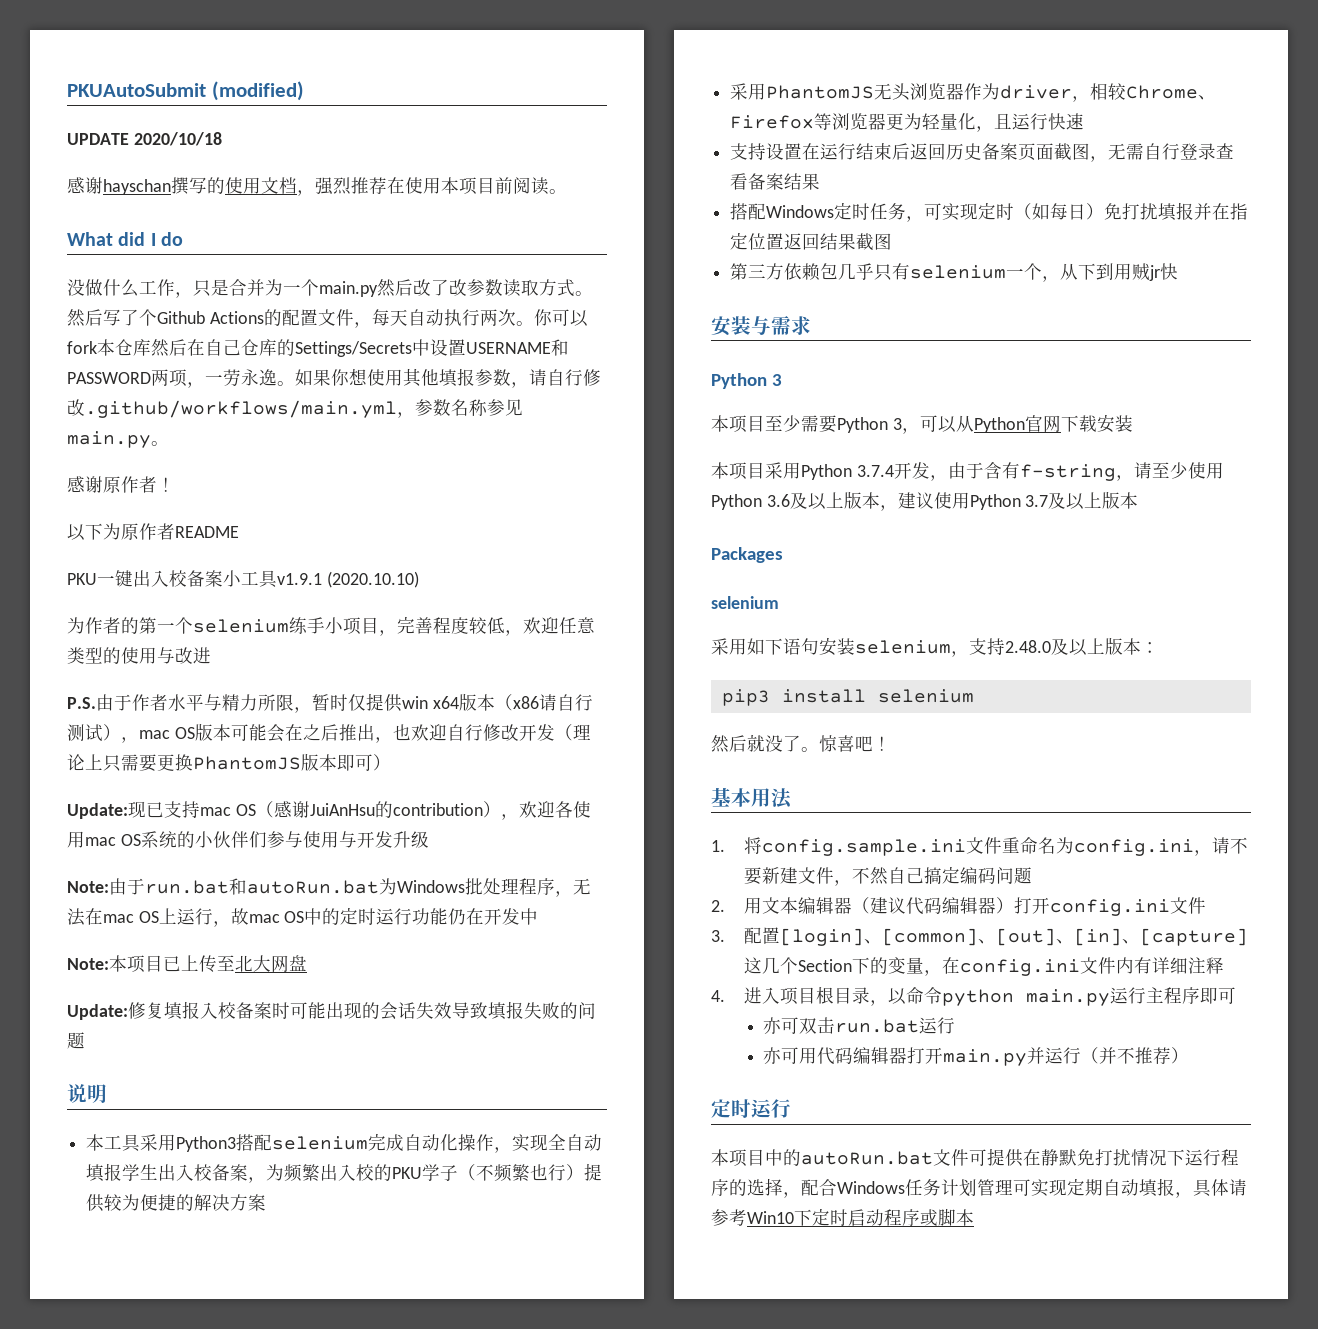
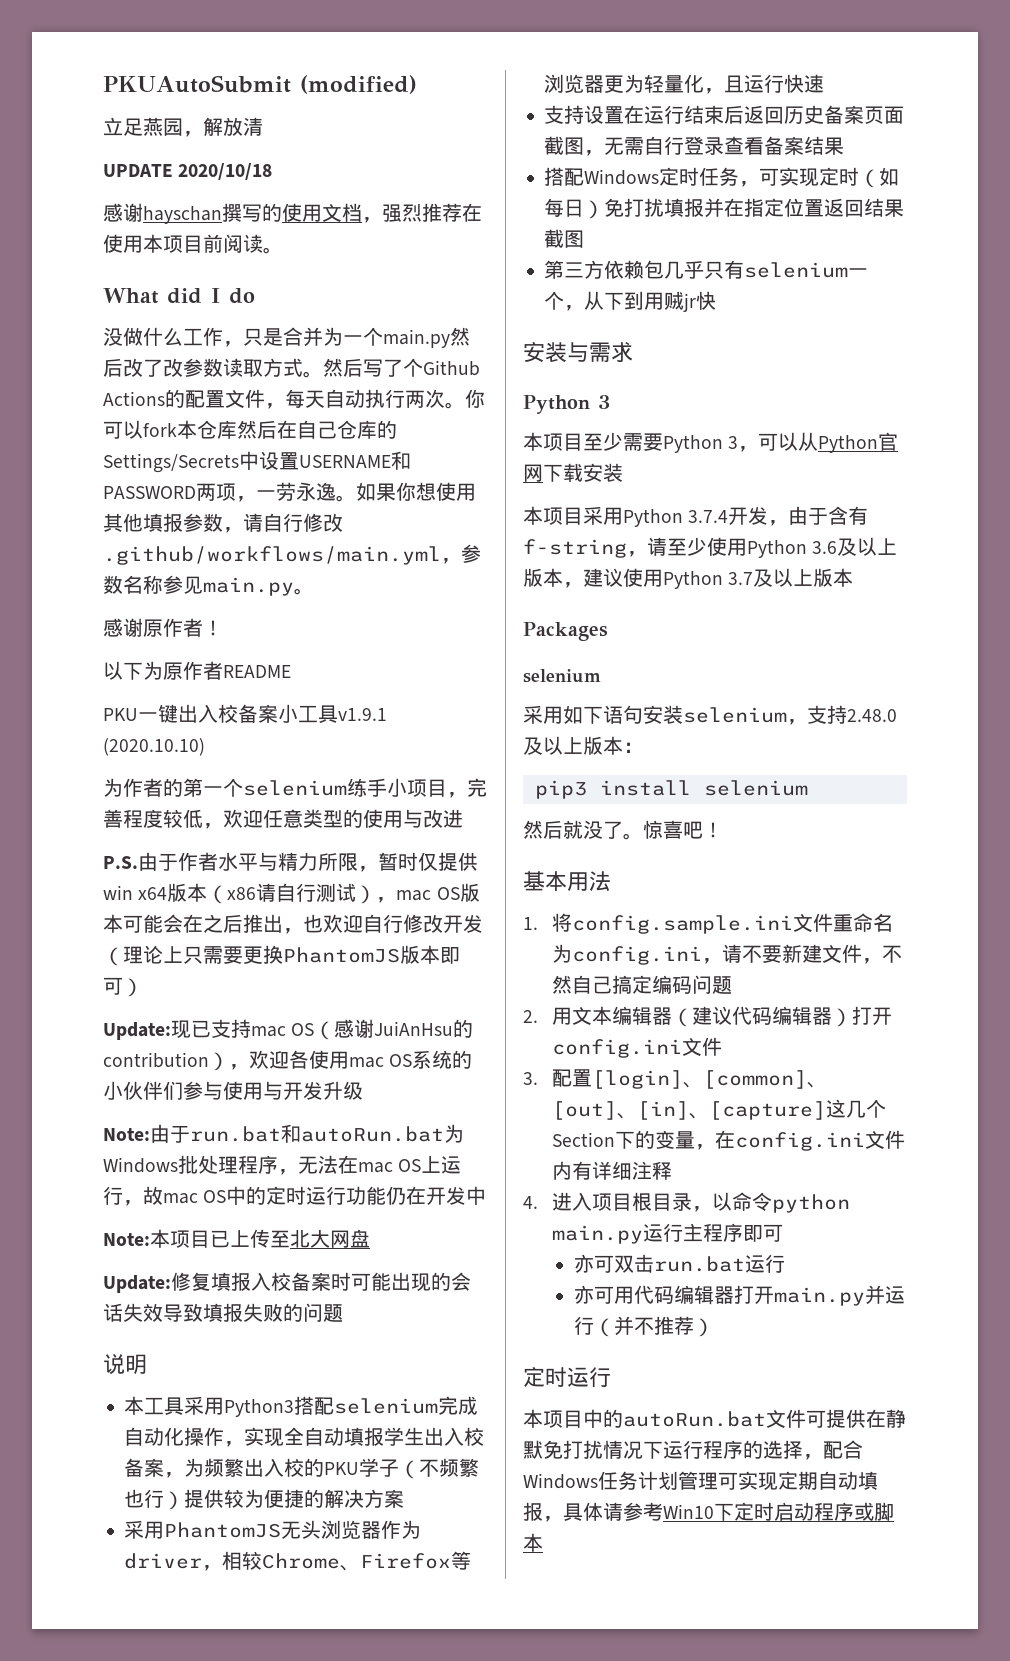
(304, 91) none -> [103,117,263,137] // 立足燕园，解放清

